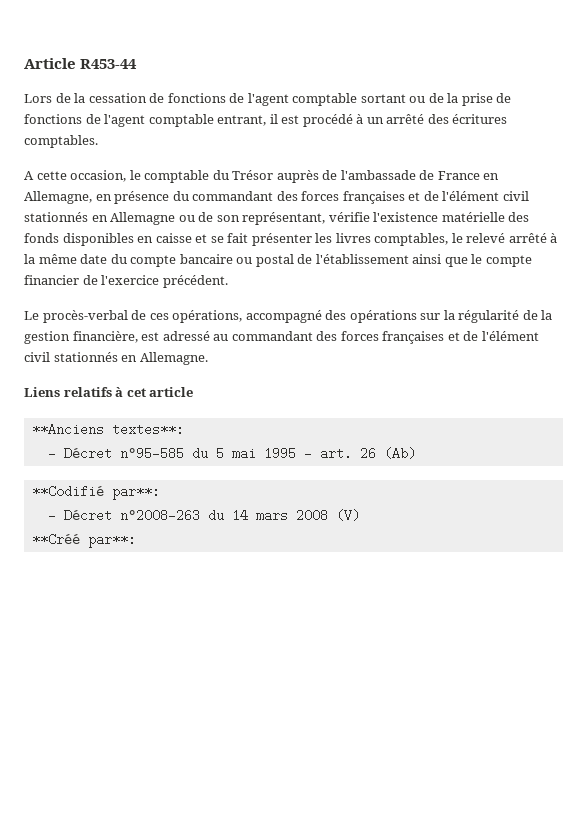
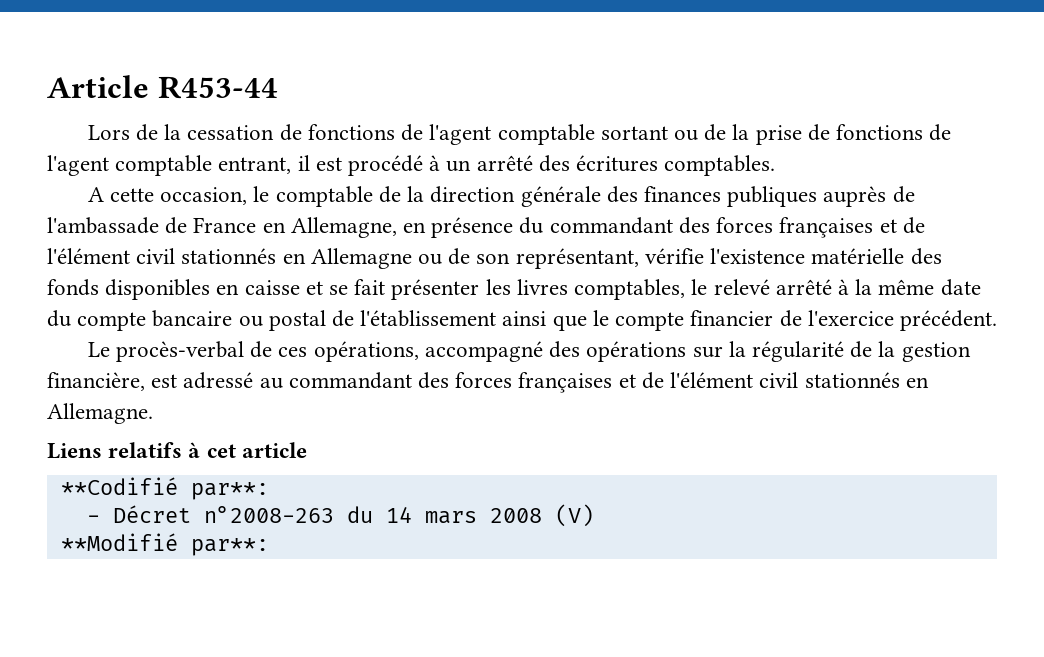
[212,170,274,180] du Trésor -> [378,186,818,207] de la direction générale des finances publiques
[31,423,184,436] [47,447,416,460] // **Anciens textes**: // - Décret n°95-585 du 5 mai 1995 - art. 26 (Ab) -> (307, 450) none
[31,533,80,546] **Créé -> [60,533,178,551] **Modifié

